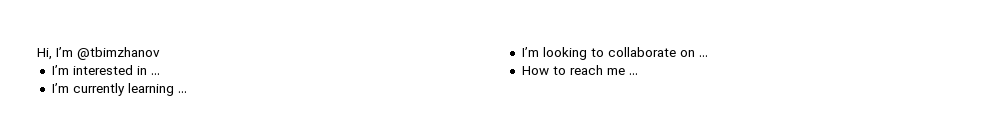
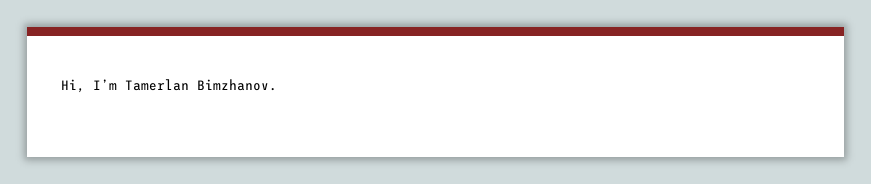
[77,47,160,60] [51,65,160,75] [51,83,187,96] [521,47,708,60] [521,65,638,75] @tbimzhanov // I’m interested in ... // I’m currently learning ... // I’m looking to collaborate on ... // How to reach me ... -> [125,79,277,91] Tamerlan Bimzhanov.

